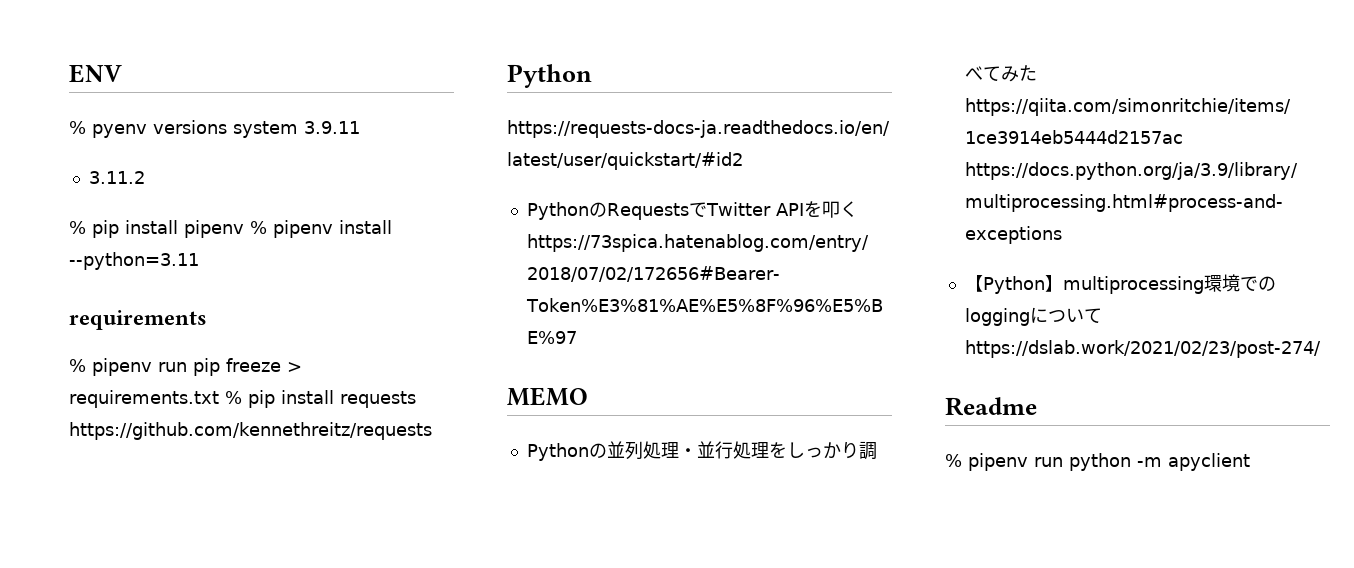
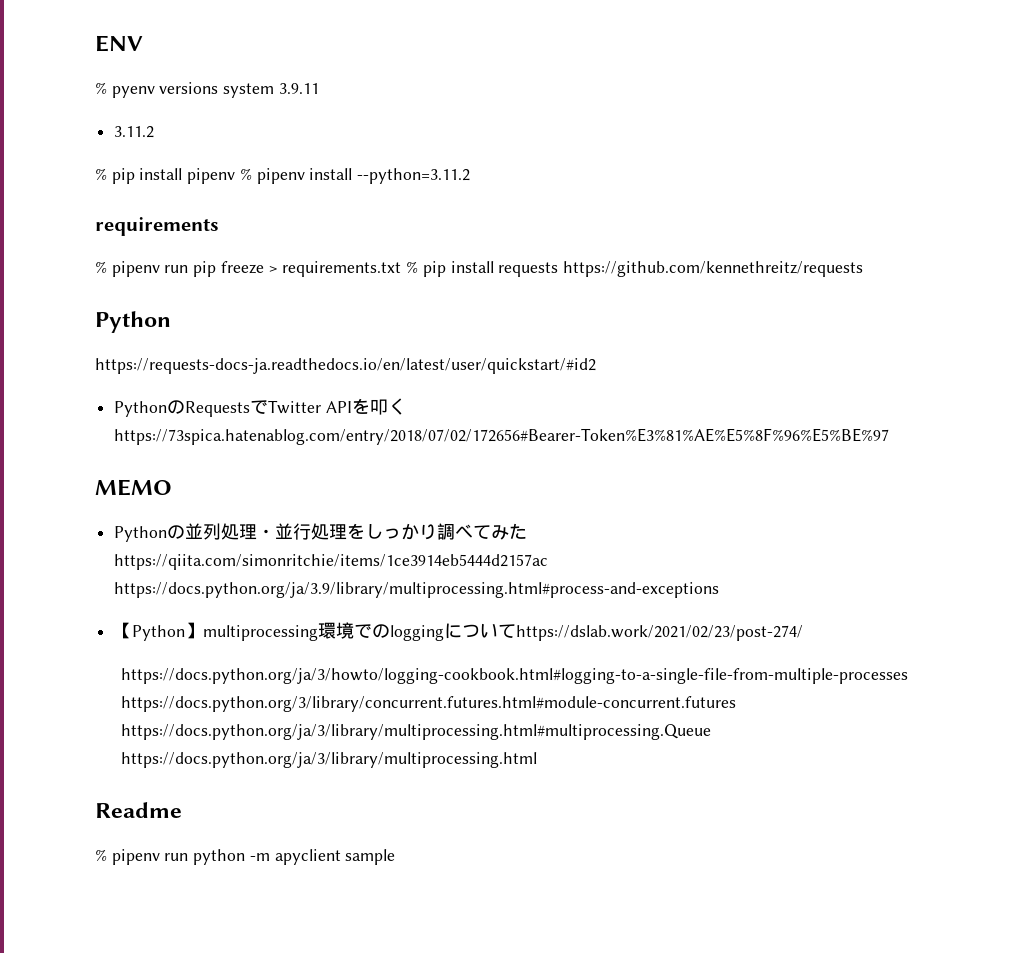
[69,252,199,270] --python=3.11 -> [357,168,471,184] --python=3.11.2
(1321, 349) none -> [121,668,909,684] [121,696,737,712] [121,724,712,740] [121,752,538,768] // https://docs.python.org/ja/3/howto/logging-cookbook.html#logging-to-a-single-file-from-multiple-processes https://docs.python.org/3/library/concurrent.futures.html#module-concurrent.futures https://docs.python.org/ja/3/library/multiprocessing.html#multiprocessing.Queue https://docs.python.org/ja/3/library/multiprocessing.html
(1250, 462) none -> [345,849,396,865] sample

